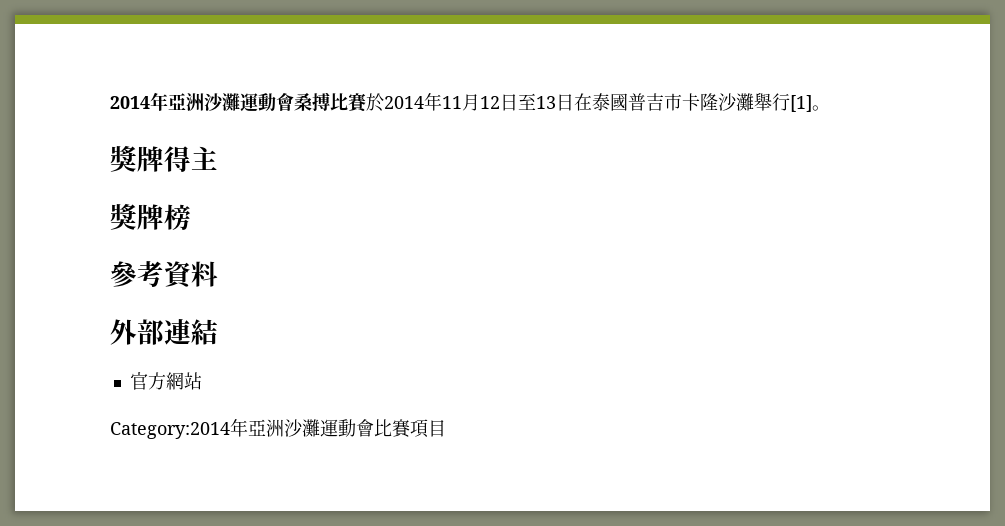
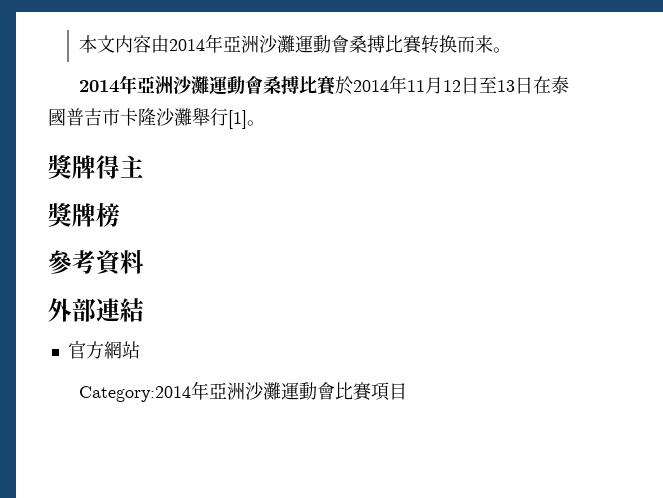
(110, 102) none -> [79,34,512,54] 本文内容由2014年亞洲沙灘運動會桑搏比賽转换而来。 //

